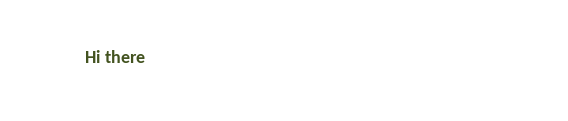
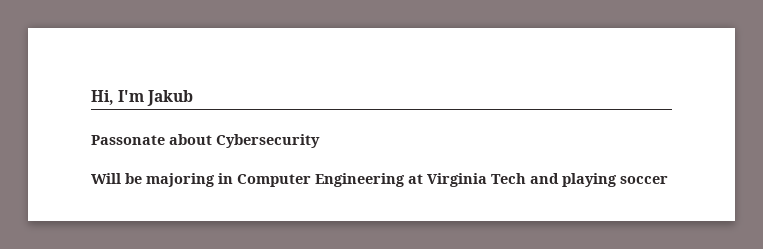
[85,50,145,63] Hi there -> [91,90,194,106] [91,134,320,148] [91,173,668,187] Hi, I'm Jakub // Passonate about Cybersecurity // Will be majoring in Computer Engineering at Virginia Tech and playing soccer

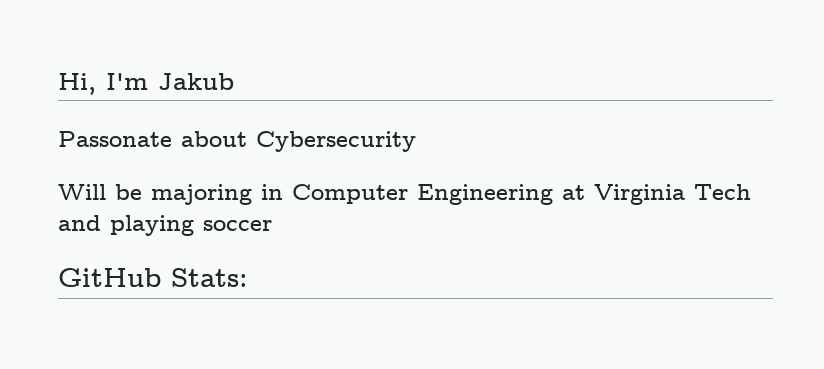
(668, 180) none -> [58,268,248,287] // GitHub Stats:

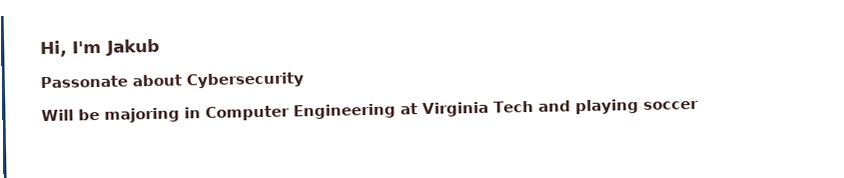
[58,268,248,287] // GitHub Stats: -> (699, 105) none

